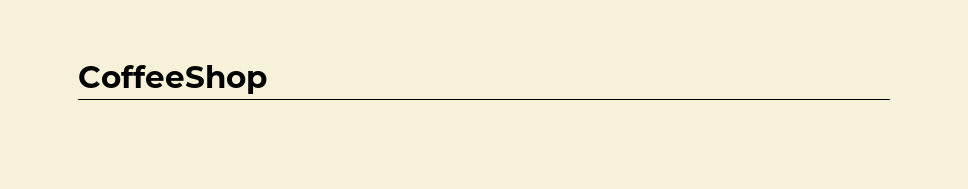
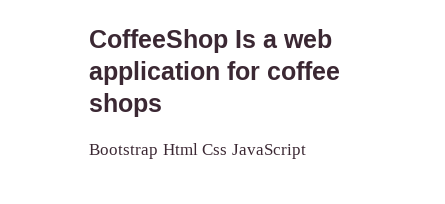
(267, 79) none -> [235,29,332,48] [89,61,340,85] [89,93,162,117] [89,143,306,159] Is a web application for coffee shops // Bootstrap Html Css JavaScript

